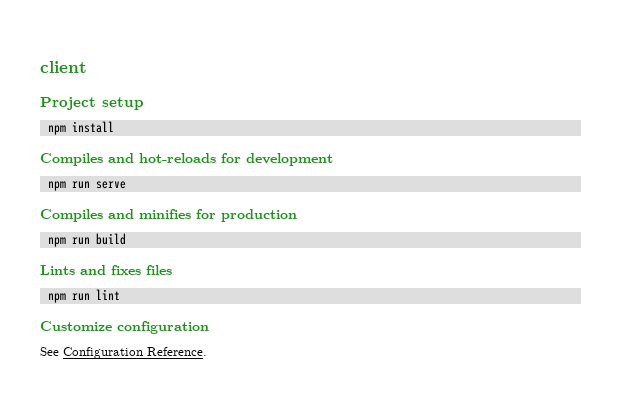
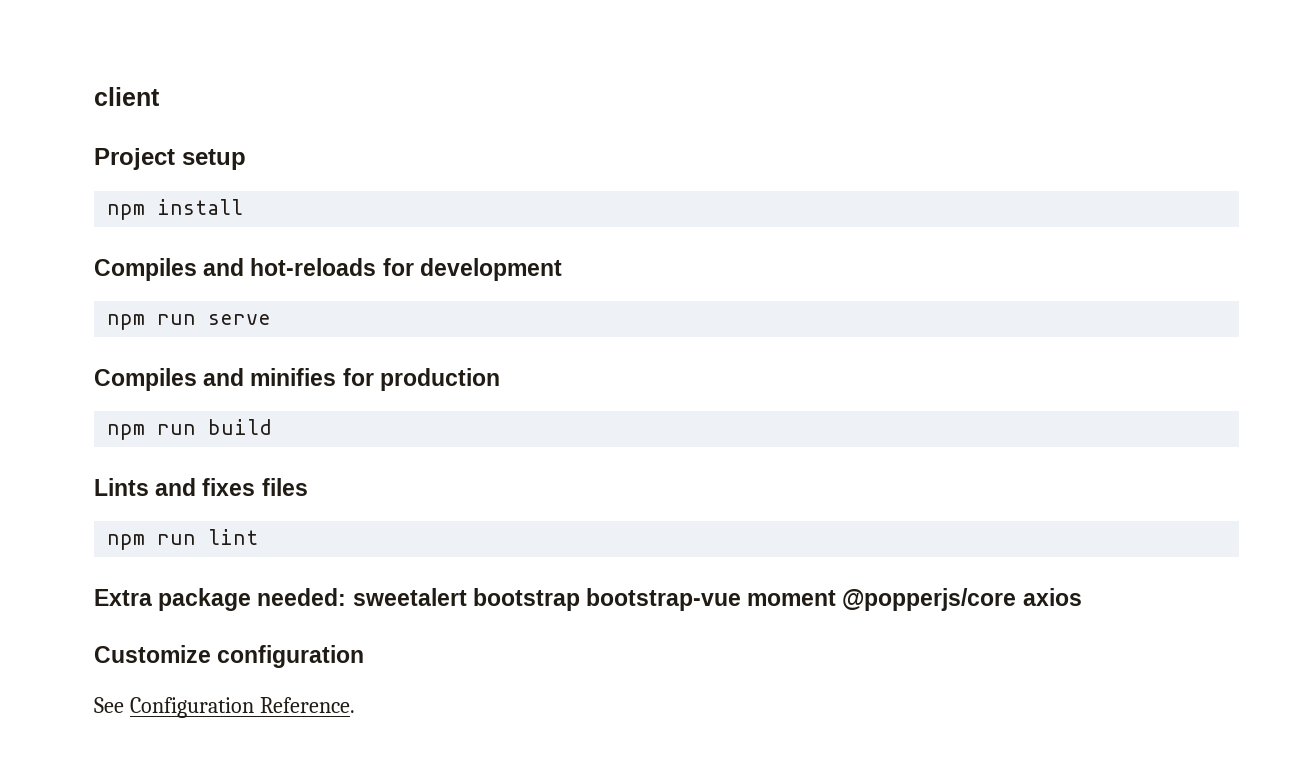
(120, 294) none -> [94,588,1082,611] // Extra package needed: sweetalert bootstrap bootstrap-vue moment @popperjs/core axios

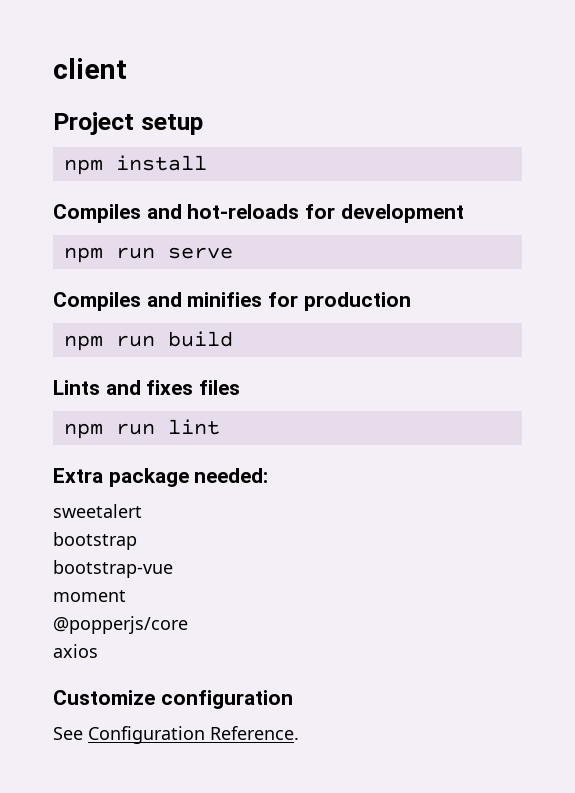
(347, 597) none -> (269, 475) //
(467, 597) none -> (142, 511) //
(580, 599) none -> (137, 541) //
(742, 599) none -> (173, 569) //
(837, 598) none -> (126, 596) //
(1017, 599) none -> (188, 625) //

